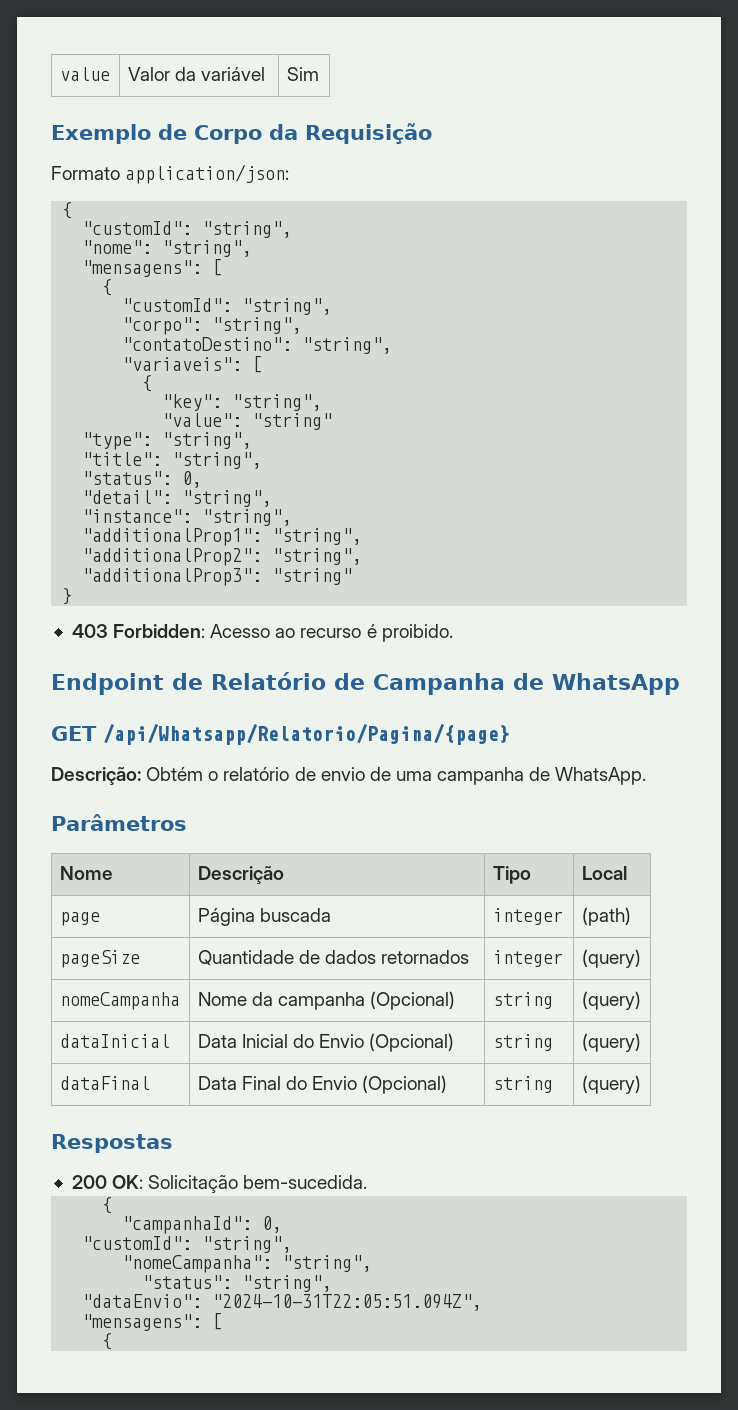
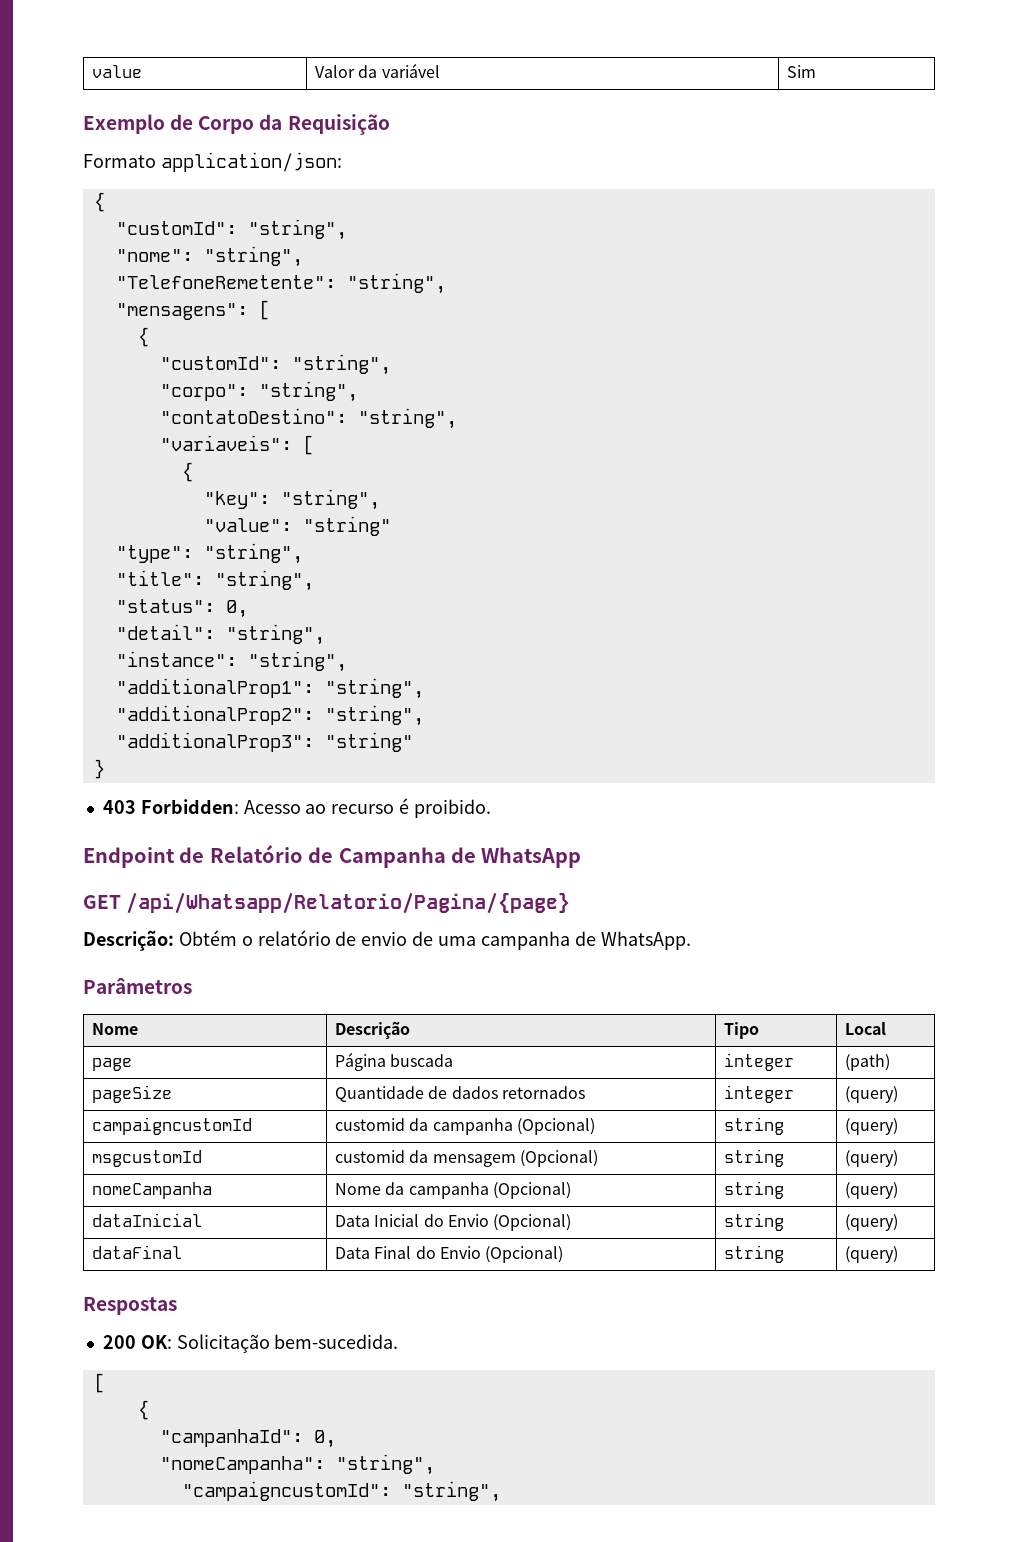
(253, 248) none -> [115,273,446,294] // "TelefoneRemetente": "string",
(641, 958) none -> [91,1117,252,1135] [334,1118,595,1135] [723,1117,784,1135] [844,1118,898,1135] [91,1150,202,1167] [334,1150,598,1167] [723,1149,784,1167] [844,1150,898,1167] // campaigncustomId | customid da campanha (Opcional) | string | (query) // msgcustomId | customid da mensagem (Opcional) | string | (query)
(368, 1182) none -> [93,1373,105,1393] // [
[82,1236,293,1253] // "customId": "string", -> (336, 1439) none
[142,1275,333,1292] [82,1294,483,1311] [82,1313,223,1331] [102,1333,113,1350] "status": "string", // "dataEnvio": "2024-10-31T22:05:51.094Z", // "mensagens": [ // { -> [181,1481,501,1502] "campaigncustomId": "string",

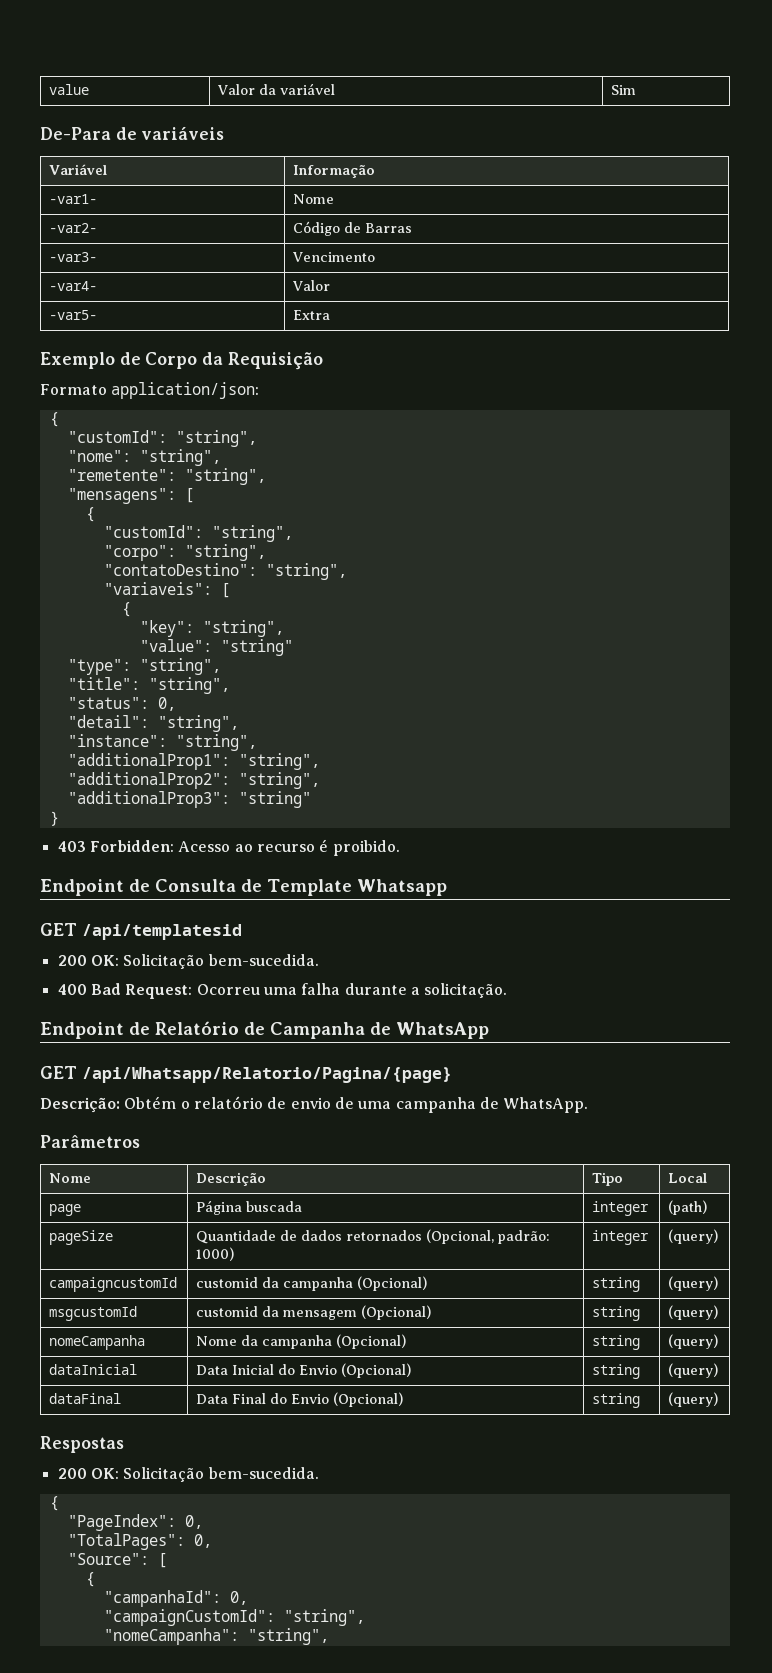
(816, 71) none -> [40,126,225,140] [49,164,108,175] [293,165,376,178] [49,194,98,204] [293,194,335,204] [49,223,98,233] [293,221,413,236] [49,252,98,262] [292,252,376,262] [49,281,98,291] [292,280,331,291] [49,310,98,320] [293,310,331,320] // De-Para de variáveis // Variável | Informação // -var1- | Nome // -var2- | Código de Barras // -var3- | Vencimento // -var4- | Valor // -var5- | Extra
[115,275,336,289] "TelefoneRemetente": -> [67,469,176,481] "remetente":
(491, 808) none -> [40,879,447,896] [40,923,242,940] [57,954,319,969] [57,983,508,999] // Endpoint de Consulta de Template Whatsapp // GET /api/templatesid // 200 OK: Solicitação bem-sucedida. // 400 Bad Request: Ocorreu uma falha durante a solicitação.
(585, 1092) none -> [426,1229,551,1244] [196,1247,235,1261] (Opcional, padrão: 1000)
(399, 1341) none -> [49,1496,59,1511] [67,1514,203,1531] [67,1533,212,1550] [67,1553,149,1565] { // "PageIndex": 0, // "TotalPages": 0, // "Source":
(336, 1439) none -> [103,1609,365,1626] // "campaignCustomId": "string",
[181,1481,501,1502] // "campaigncustomId": "string", -> (329, 1636) none

